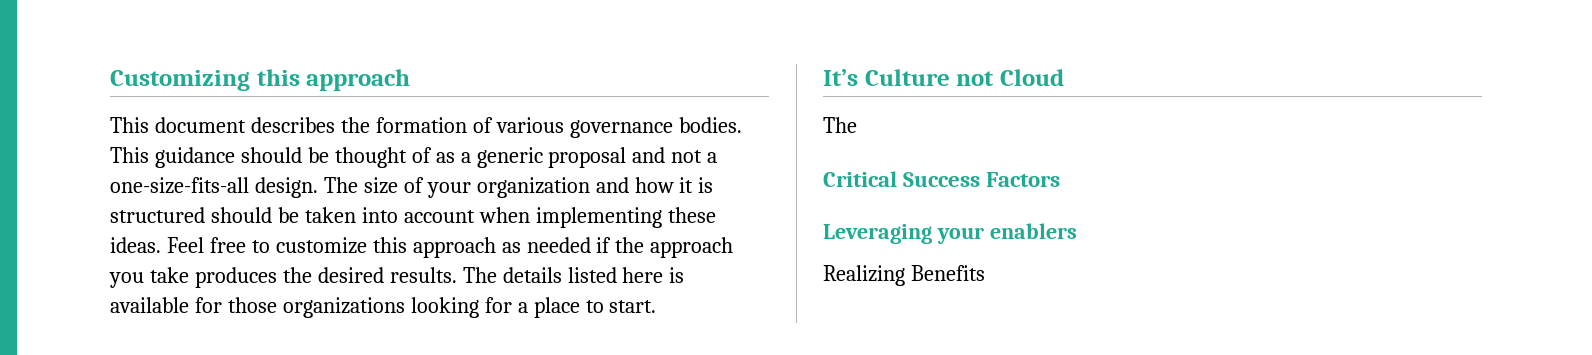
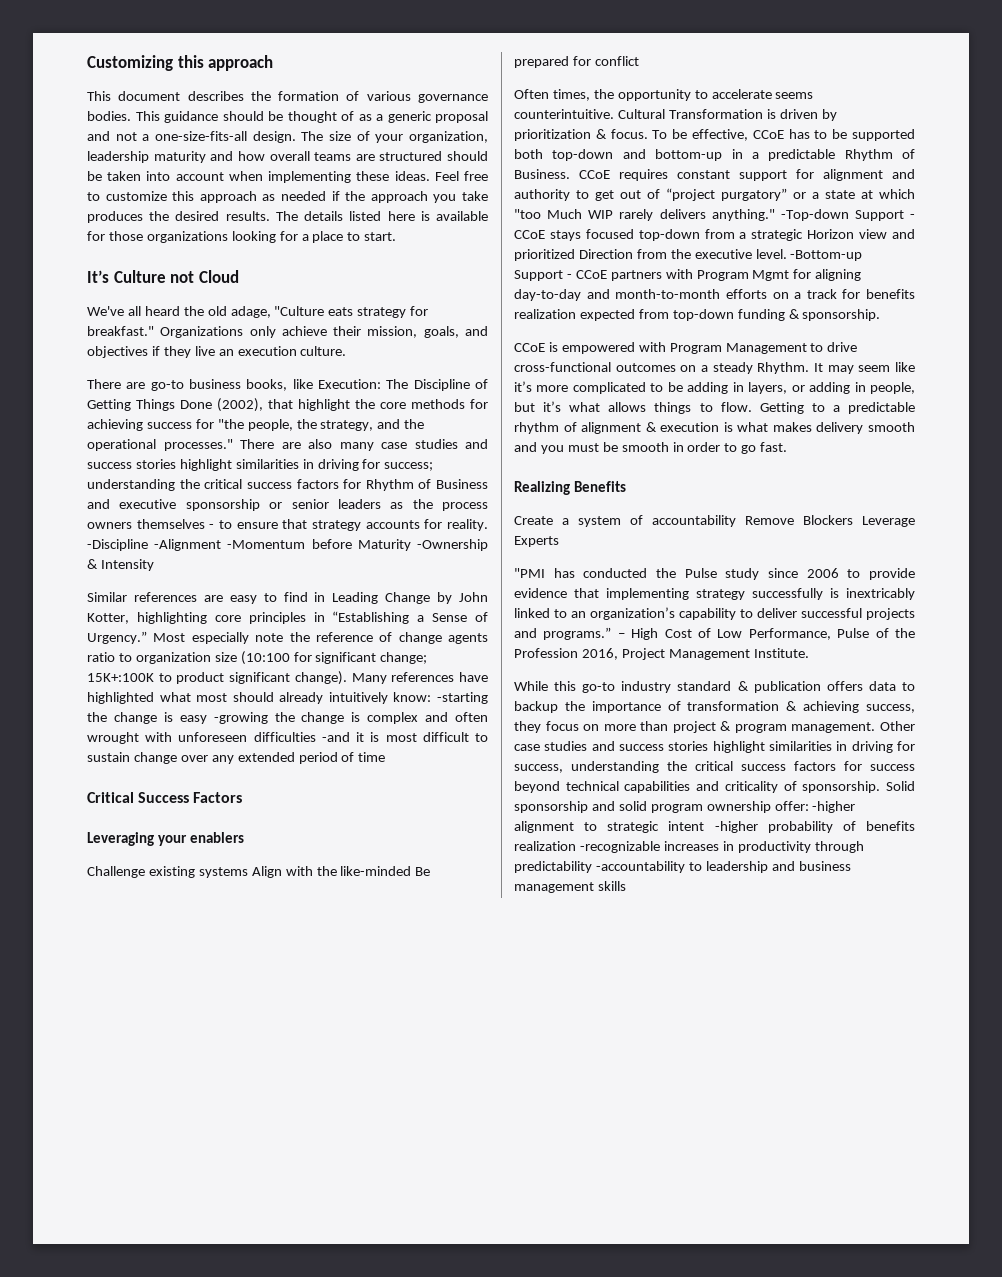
[476,177,714,198] organization and how it is -> [409,131,489,143] [87,151,375,163] organization, leadership maturity and how overall teams are
[823,117,857,133] The -> [87,306,429,318] [87,326,488,338] [87,346,347,358] [87,379,488,391] [87,398,488,412] [87,419,425,431] [87,439,488,451] [87,459,434,471] [87,479,488,491] [87,499,488,511] [87,519,489,531] [87,539,488,551] [87,559,154,571] [87,592,488,604] [87,611,488,624] [87,631,488,644] [87,651,428,665] [87,671,489,685] [87,692,488,704] [87,712,488,724] [87,732,489,744] [87,752,386,764] We've all heard the old adage, "Culture eats strategy for breakfast." Organizations only achieve their mission, goals, and objectives if they live an execution culture. // There are go-to business books, like Execution: The Discipline of Getting Things Done (2002), that highlight the core methods for achieving success for "the people, the strategy, and the operational processes." There are also many case studies and success stories highlight similarities in driving for success; understanding the critical success factors for Rhythm of Business and executive sponsorship or senior leaders as the process owners themselves - to ensure that strategy accounts for reality. -Discipline -Alignment -Momentum before Maturity -Ownership & Intensity // Similar references are easy to find in Leading Change by John Kotter, highlighting core principles in “Establishing a Sense of Urgency.” Most especially note the reference of change agents ratio to organization size (10:100 for significant change; 15K+:100K to product significant change). Many references have highlighted what most should already intuitively know: -starting the change is easy -growing the change is complex and often wrought with unforeseen difficulties -and it is most difficult to sustain change over any extended period of time
[823,265,985,286] Realizing Benefits -> [87,866,431,878] [514,56,639,68] [514,89,814,101] [514,109,837,121] [514,129,916,141] [514,149,915,161] [514,169,915,181] [514,188,915,201] [514,209,915,221] [514,229,915,241] [514,249,863,261] [514,269,862,281] [514,289,915,301] [514,309,881,321] [514,342,858,354] [514,362,915,374] [514,381,915,394] [514,401,915,414] [514,422,915,434] [514,442,788,454] [514,481,626,495] [514,515,915,527] [514,536,559,547] [514,568,915,580] [514,588,915,600] [514,607,915,620] [514,627,915,640] [514,648,809,660] [514,681,915,693] [514,701,915,713] [514,721,915,733] [514,741,915,753] [514,761,915,773] [514,781,915,793] [514,801,856,813] [514,821,915,833] [514,841,864,853] [514,861,851,873] [514,881,626,893] Challenge existing systems Align with the like-minded Be prepared for conflict // Often times, the opportunity to accelerate seems counterintuitive. Cultural Transformation is driven by prioritization & focus. To be effective, CCoE has to be supported both top-down and bottom-up in a predictable Rhythm of Business. CCoE requires constant support for alignment and authority to get out of “project purgatory” or a state at which "too Much WIP rarely delivers anything." -Top-down Support - CCoE stays focused top-down from a strategic Horizon view and prioritized Direction from the executive level. -Bottom-up Support - CCoE partners with Program Mgmt for aligning day-to-day and month-to-month efforts on a track for benefits realization expected from top-down funding & sponsorship. // CCoE is empowered with Program Management to drive cross-functional outcomes on a steady Rhythm. It may seem like it’s more complicated to be adding in layers, or adding in people, but it’s what allows things to flow. Getting to a predictable rhythm of alignment & execution is what makes delivery smooth and you must be smooth in order to go fast. // Realizing Benefits // Create a system of accountability Remove Blockers Leverage Experts // "PMI has conducted the Pulse study since 2006 to provide evidence that implementing strategy successfully is inextricably linked to an organization’s capability to deliver successful projects and programs.” – High Cost of Low Performance, Pulse of the Profession 2016, Project Management Institute. // While this go-to industry standard & publication offers data to backup the importance of transformation & achieving success, they focus on more than project & program management. Other case studies and success stories highlight similarities in driving for success, understanding the critical success factors for success beyond technical capabilities and criticality of sponsorship. Solid sponsorship and solid program ownership offer: -higher alignment to strategic intent -higher probability of benefits realization -recognizable increases in productivity through predictability -accountability to leadership and business management skills

